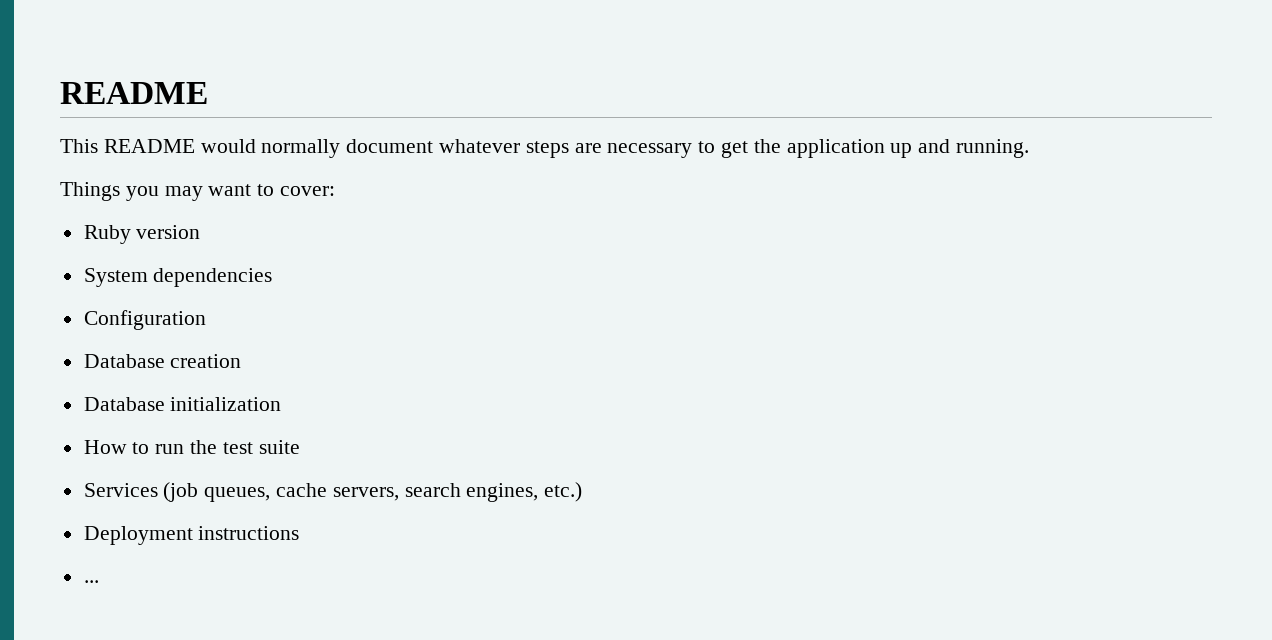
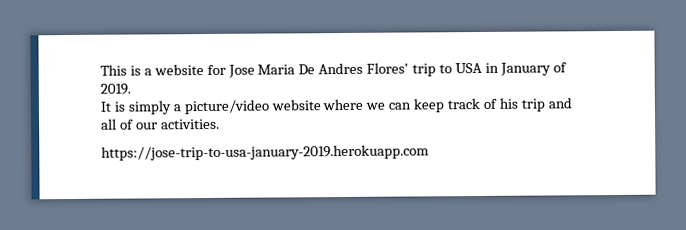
[60,82,208,104] [60,139,1030,158] [60,182,336,201] [83,225,201,244] [83,268,273,287] [83,310,206,330] [83,354,242,368] [83,397,282,411] [83,440,300,454] [83,482,583,502] [83,526,300,545] [83,580,99,583] README // This README would normally document whatever steps are necessary to get the application up and running. // Things you may want to cover: // Ruby version // System dependencies // Configuration // Database creation // Database initialization // How to run the test suite // Services (job queues, cache servers, search engines, etc.) // Deployment instructions // ... -> [100,62,567,78] [100,83,131,95] [100,97,572,115] [101,118,220,130] [101,144,429,161] This is a website for Jose Maria De Andres Flores' trip to USA in January of 2019. // It is simply a picture/video website where we can keep track of his trip and all of our activities. // https://jose-trip-to-usa-january-2019.herokuapp.com

